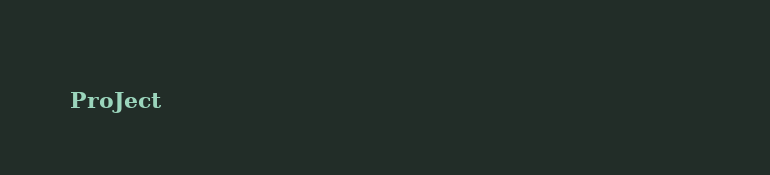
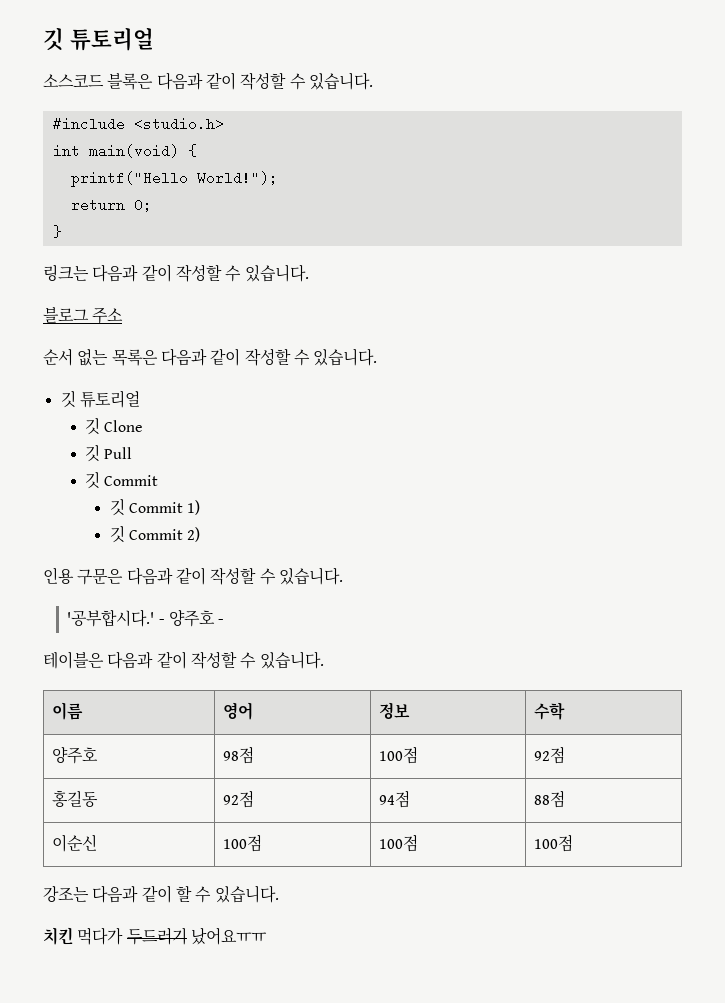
[70,92,162,113] ProJect -> [43,28,154,51] [43,72,373,90] [52,117,224,131] [52,144,197,158] [70,171,278,187] [70,198,152,212] [52,225,62,238] [43,264,309,282] [43,307,124,324] [43,348,378,366] [60,390,140,408] [85,418,144,435] [85,445,133,462] [85,472,159,489] [109,499,201,516] [109,526,201,543] [43,567,343,585] [67,609,225,627] [43,651,324,669] [51,702,83,720] [222,702,253,720] [378,702,410,719] [533,702,565,720] [51,747,98,764] [222,746,254,764] [378,746,418,764] [533,746,565,764] [51,790,98,807] [222,790,254,808] [378,790,410,808] [533,790,565,808] [51,834,97,852] [222,834,262,852] [378,834,418,852] [533,834,573,852] [43,885,279,903] [43,927,267,945] 깃 튜토리얼 // 소스코드 블록은 다음과 같이 작성할 수 있습니다. // #include <studio.h> // int main(void) { // printf("Hello World!"); // return 0; // } // 링크는 다음과 같이 작성할 수 있습니다. // 블로그 주소 // 순서 없는 목록은 다음과 같이 작성할 수 있습니다. // 깃 튜토리얼 // 깃 Clone // 깃 Pull // 깃 Commit // 깃 Commit 1) // 깃 Commit 2) // 인용 구문은 다음과 같이 작성할 수 있습니다. // '공부합시다.' - 양주호 - // 테이블은 다음과 같이 작성할 수 있습니다. // 이름 | 영어 | 정보 | 수학 // 양주호 | 98점 | 100점 | 92점 // 홍길동 | 92점 | 94점 | 88점 // 이순신 | 100점 | 100점 | 100점 // 강조는 다음과 같이 할 수 있습니다. // 치킨 먹다가 두드러기 났어요ㅠㅠ

